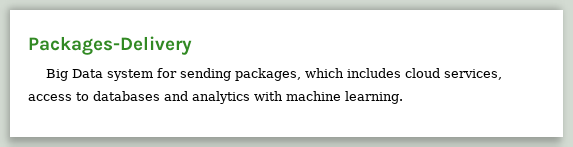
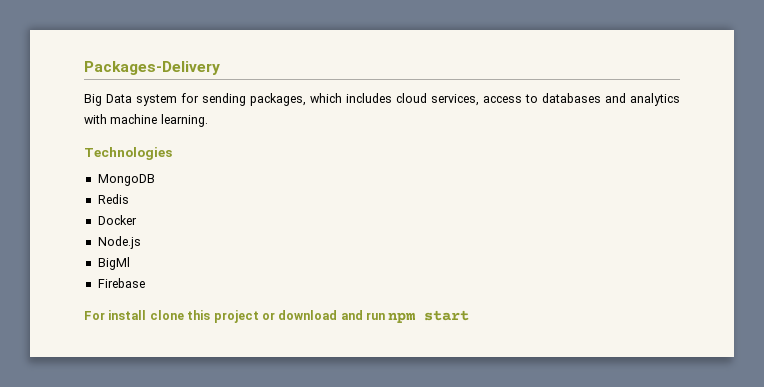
(403, 97) none -> [84,147,172,160] [97,174,155,186] [97,194,129,204] [97,215,137,225] [97,236,141,249] [97,257,130,270] [97,278,145,288] [84,310,470,323] // Technologies // MongoDB // Redis // Docker // Node.js // BigMl // Firebase // For install clone this project or download and run npm start

